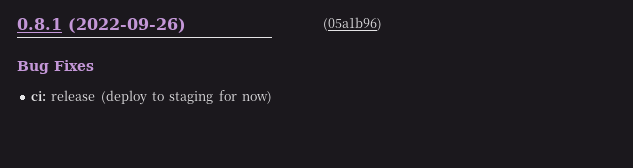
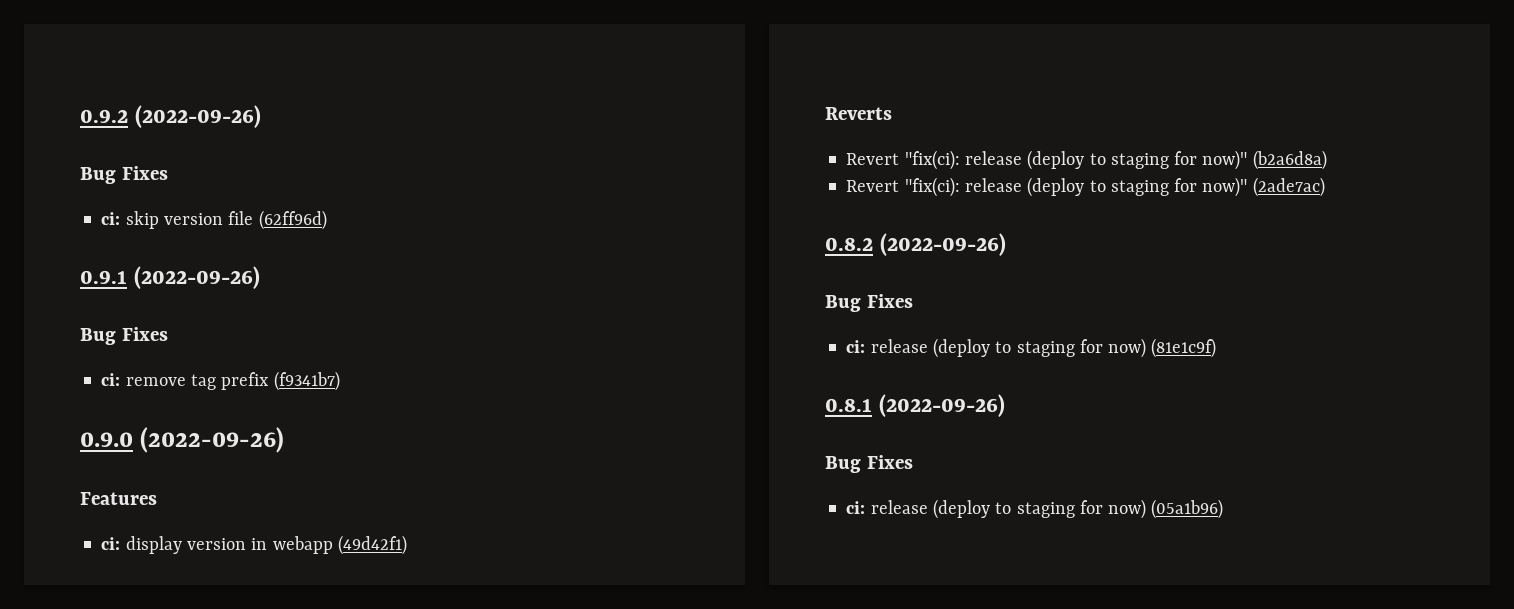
(17, 24) none -> [80,105,261,128] [80,166,168,184] [101,210,327,230] [80,266,260,289] [80,327,168,345] [101,371,340,391] [80,427,285,453] [80,492,157,505] [101,535,407,555] [825,107,892,120] [846,150,1327,170] [846,177,1325,197] [825,233,1006,256] [825,294,913,312] [846,338,1217,358] 0.9.2 (2022-09-26) // Bug Fixes // ci: skip version file (62ff96d) // 0.9.1 (2022-09-26) // Bug Fixes // ci: remove tag prefix (f9341b7) // 0.9.0 (2022-09-26) // Features // ci: display version in webapp (49d42f1) // Reverts // Revert "fix(ci): release (deploy to staging for now)" (b2a6d8a) // Revert "fix(ci): release (deploy to staging for now)" (2ade7ac) // 0.8.2 (2022-09-26) // Bug Fixes // ci: release (deploy to staging for now) (81e1c9f) //

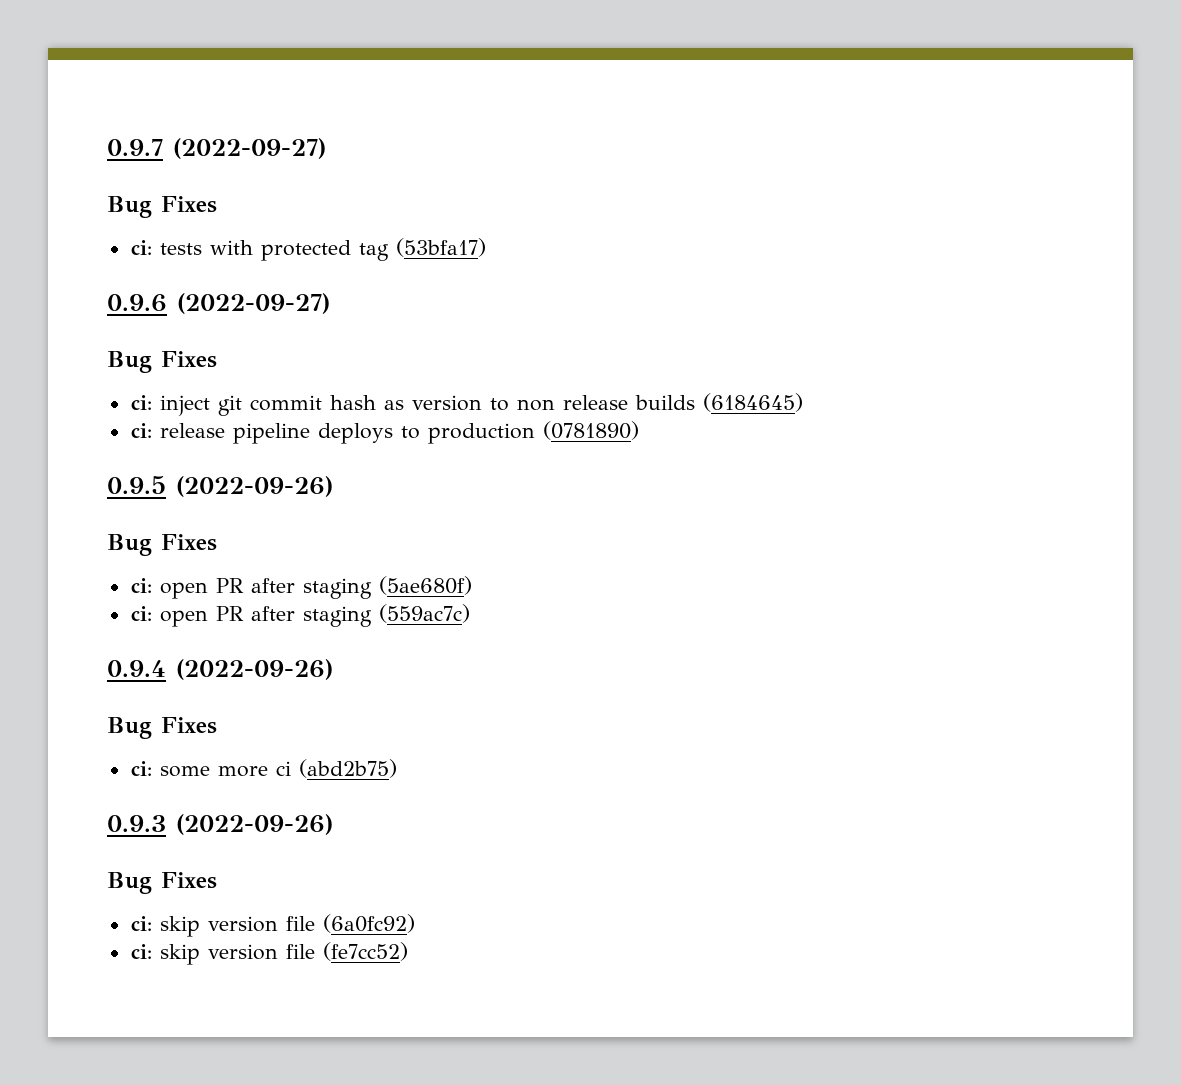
[80,109,128,123] 0.9.2 -> [107,138,326,159] [107,196,217,218] [130,238,486,261] [107,293,330,314] [107,351,217,373] [130,393,803,416] [130,421,639,444] [107,476,333,497] [107,534,217,556] [130,576,472,599] [130,604,470,627] [107,659,333,680] [107,717,217,739] [130,759,397,778] [107,815,166,832] 0.9.7 (2022-09-27) // Bug Fixes // ci: tests with protected tag (53bfa17) // 0.9.6 (2022-09-27) // Bug Fixes // ci: inject git commit hash as version to non release builds (6184645) // ci: release pipeline deploys to production (0781890) // 0.9.5 (2022-09-26) // Bug Fixes // ci: open PR after staging (5ae680f) // ci: open PR after staging (559ac7c) // 0.9.4 (2022-09-26) // Bug Fixes // ci: some more ci (abd2b75) // 0.9.3
[258,210,327,230] [80,266,260,289] [80,327,168,345] [101,371,340,391] [80,427,285,453] [80,492,157,505] [101,535,407,555] [825,107,892,120] [846,150,1327,170] [846,177,1325,197] [825,233,1006,256] [825,294,913,312] [846,338,1217,358] [825,394,1005,417] [825,455,913,473] [846,499,1224,519] (62ff96d) // 0.9.1 (2022-09-26) // Bug Fixes // ci: remove tag prefix (f9341b7) // 0.9.0 (2022-09-26) // Features // ci: display version in webapp (49d42f1) // Reverts // Revert "fix(ci): release (deploy to staging for now)" (b2a6d8a) // Revert "fix(ci): release (deploy to staging for now)" (2ade7ac) // 0.8.2 (2022-09-26) // Bug Fixes // ci: release (deploy to staging for now) (81e1c9f) // 0.8.1 (2022-09-26) // Bug Fixes // ci: release (deploy to staging for now) (05a1b96) -> [322,914,415,933] [130,942,408,965] (6a0fc92) // ci: skip version file (fe7cc52)

